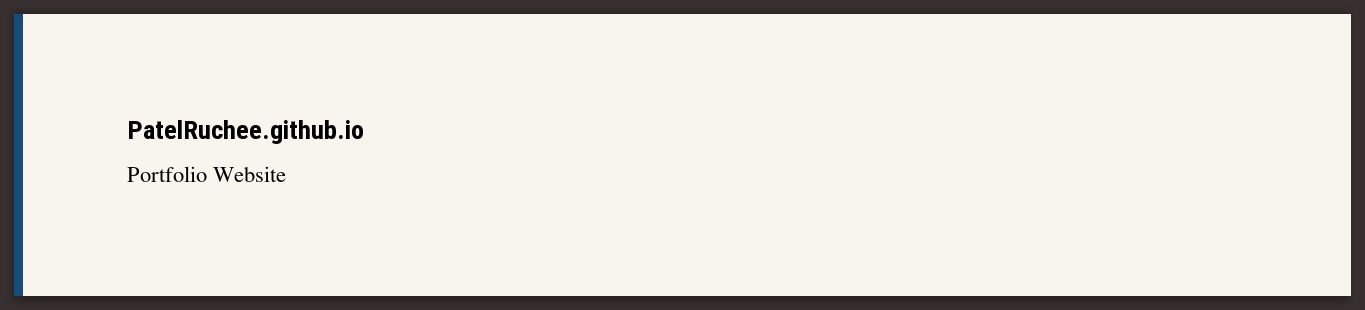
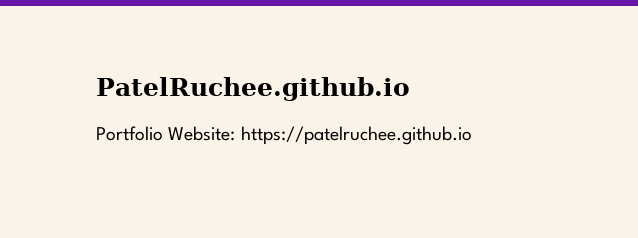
[213,166,287,182] Website -> [168,126,472,145] Website: https://patelruchee.github.io

